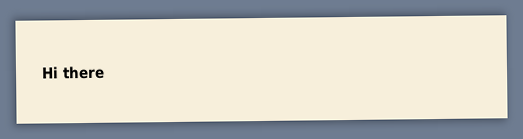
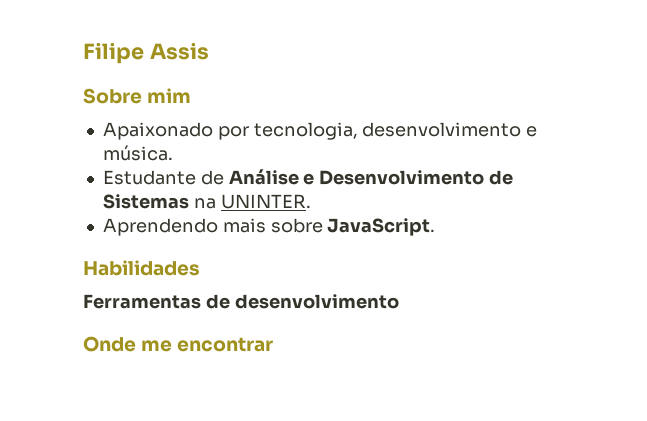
[41,65,105,80] Hi there -> [83,42,209,64] [83,88,192,104] [102,122,538,140] [102,145,173,161] [102,169,514,185] [102,194,311,209] [102,218,436,236] [83,260,200,276] [83,294,399,309] [83,336,274,352] Filipe Assis // Sobre mim // Apaixonado por tecnologia, desenvolvimento e música. // Estudante de Análise e Desenvolvimento de Sistemas na UNINTER. // Aprendendo mais sobre JavaScript. // Habilidades // Ferramentas de desenvolvimento // Onde me encontrar

